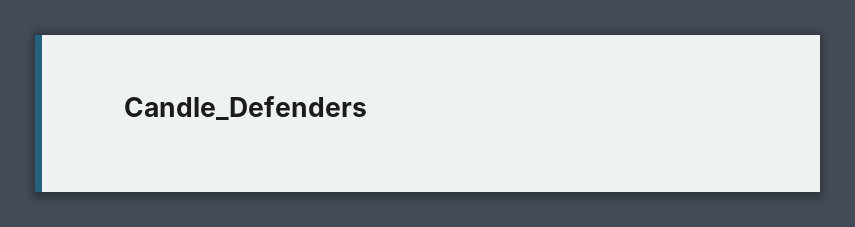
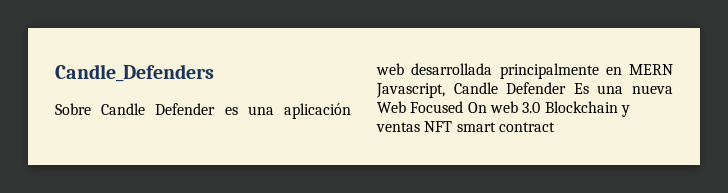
(367, 108) none -> [55,103,351,119] [376,63,673,79] [376,82,673,98] [377,101,630,117] [376,121,555,132] // Sobre Candle Defender es una aplicación web desarrollada principalmente en MERN Javascript, Candle Defender Es una nueva Web Focused On web 3.0 Blockchain y ventas NFT smart contract

